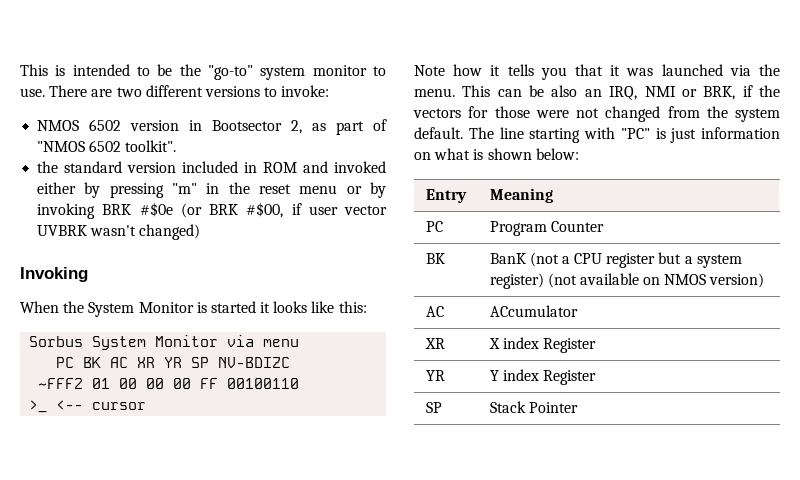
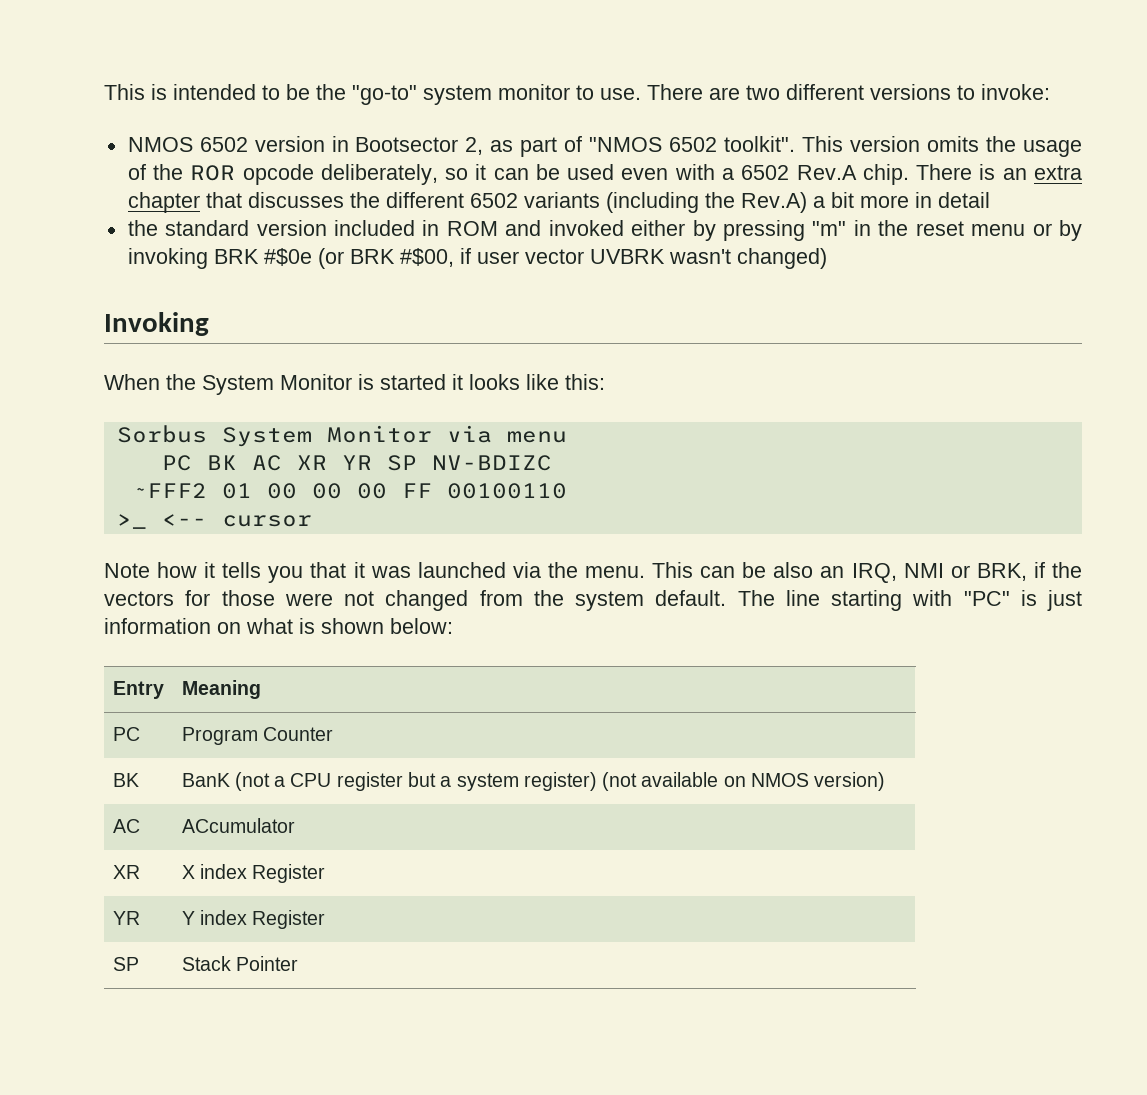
(177, 146) none -> [802,136,1083,157] [127,164,1082,185] [127,192,990,213] This version omits the usage of the ROR opcode deliberately, so it can be used even with a 6502 Rev.A chip. There is an extra chapter that discusses the different 6502 variants (including the Rev.A) a bit more in detail

